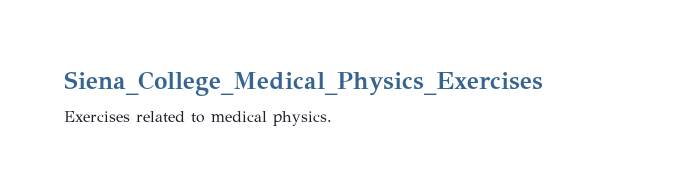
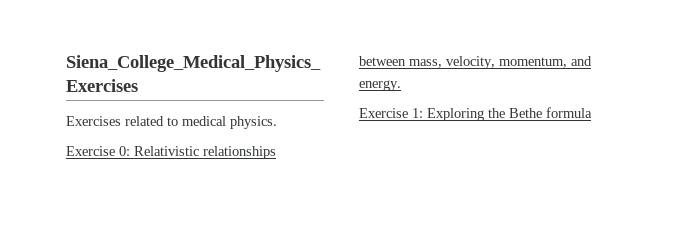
(332, 118) none -> [66,146,276,159] [359,56,592,69] [359,80,401,91] [359,107,592,121] // Exercise 0: Relativistic relationships between mass, velocity, momentum, and energy. // Exercise 1: Exploring the Bethe formula

